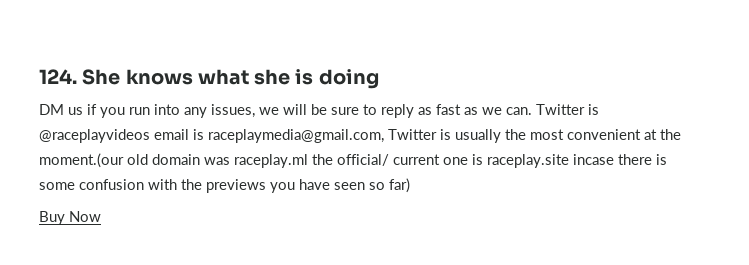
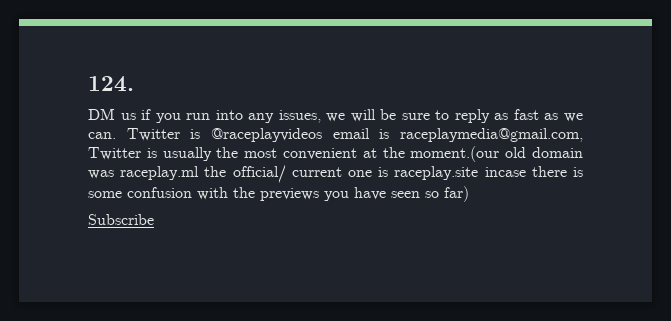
[82,69,379,89] She knows what she is doing -> (134, 84) none
[39,211,101,225] Buy Now -> [88,214,154,225] Subscribe

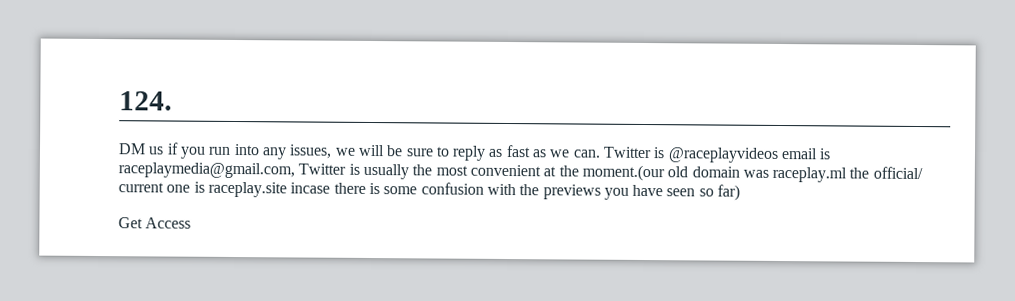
[88,214,154,225] Subscribe -> [118,217,192,229] Get Access

